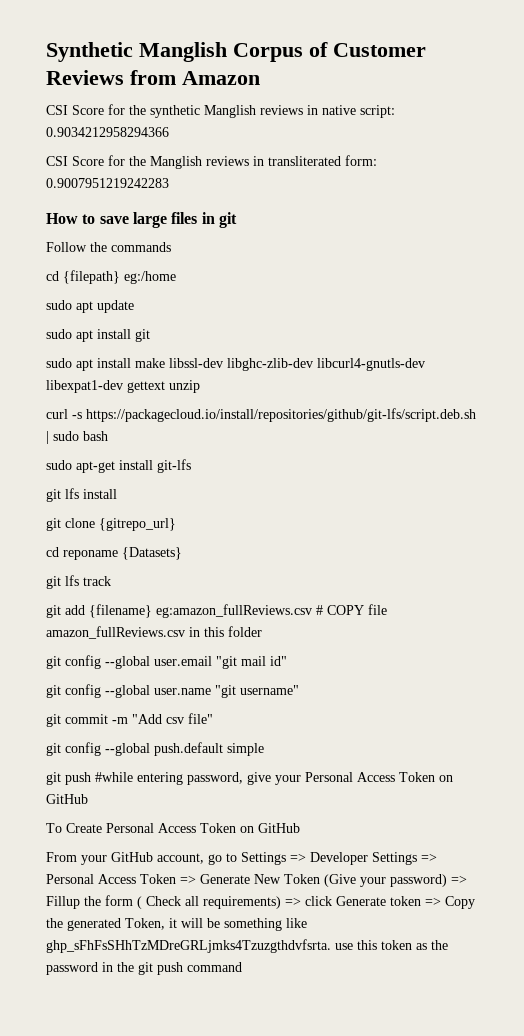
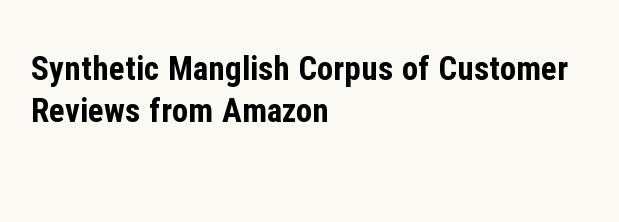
[46,104,395,118] [46,127,169,137] [46,155,377,169] [46,178,169,188] [46,212,237,228] [46,242,171,252] [46,270,176,284] [46,300,134,313] [46,329,150,342] [46,358,425,371] [46,380,200,393] [46,408,476,422] [46,431,108,444] [46,459,191,473] [46,488,117,502] [46,518,176,531] [46,547,182,560] [46,575,111,589] [46,604,387,618] [46,626,262,639] [46,655,287,669] [46,684,299,698] [46,713,213,727] [46,742,264,756] [46,772,453,785] [46,794,88,804] [46,823,300,833] [46,852,437,865] [46,874,467,887] [46,895,475,909] [46,918,307,931] [46,939,448,953] [46,962,242,975] // CSI Score for the synthetic Manglish reviews in native script: 0.9034212958294366 // CSI Score for the Manglish reviews in transliterated form: 0.9007951219242283 // How to save large files in git // Follow the commands // cd {filepath} eg:/home // sudo apt update // sudo apt install git // sudo apt install make libssl-dev libghc-zlib-dev libcurl4-gnutls-dev libexpat1-dev gettext unzip // curl -s https://packagecloud.io/install/repositories/github/git-lfs/script.deb.sh | sudo bash // sudo apt-get install git-lfs // git lfs install // git clone {gitrepo_url} // cd reponame {Datasets} // git lfs track // git add {filename} eg:amazon_fullReviews.csv # COPY file amazon_fullReviews.csv in this folder // git config --global user.email "git mail id" // git config --global user.name "git username" // git commit -m "Add csv file" // git config --global push.default simple // git push #while entering password, give your Personal Access Token on GitHub // To Create Personal Access Token on GitHub // From your GitHub account, go to Settings => Developer Settings => Personal Access Token => Generate New Token (Give your password) => Fillup the form ( Check all requirements) => click Generate token => Copy the generated Token, it will be something like ghp_sFhFsSHhTzMDreGRLjmks4Tzuzgthdvfsrta. use this token as the password in the git push command -> (329, 110) none

